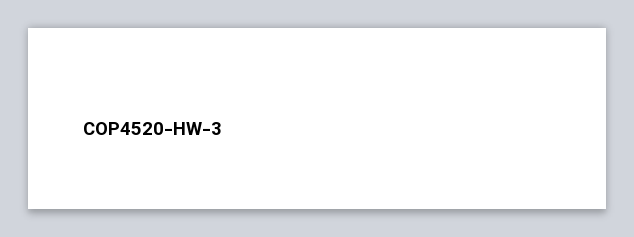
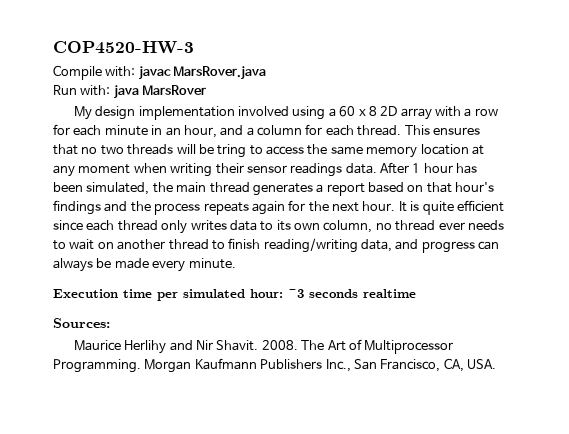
(222, 128) none -> [53,65,267,80] [53,85,207,99] [73,106,498,120] [53,124,480,138] [53,144,484,158] [53,162,478,177] [53,182,495,196] [53,200,504,215] [53,220,504,234] [53,238,500,253] [53,258,236,272] [53,289,416,301] [53,318,110,328] [73,339,454,354] [53,358,496,373] // Compile with: javac MarsRover.java // Run with: java MarsRover // My design implementation involved using a 60 x 8 2D array with a row for each minute in an hour, and a column for each thread. This ensures that no two threads will be tring to access the same memory location at any moment when writing their sensor readings data. After 1 hour has been simulated, the main thread generates a report based on that hour's findings and the process repeats again for the next hour. It is quite efficient since each thread only writes data to its own column, no thread ever needs to wait on another thread to finish reading/writing data, and progress can always be made every minute. // Execution time per simulated hour: ~3 seconds realtime // Sources: // Maurice Herlihy and Nir Shavit. 2008. The Art of Multiprocessor Programming. Morgan Kaufmann Publishers Inc., San Francisco, CA, USA.

